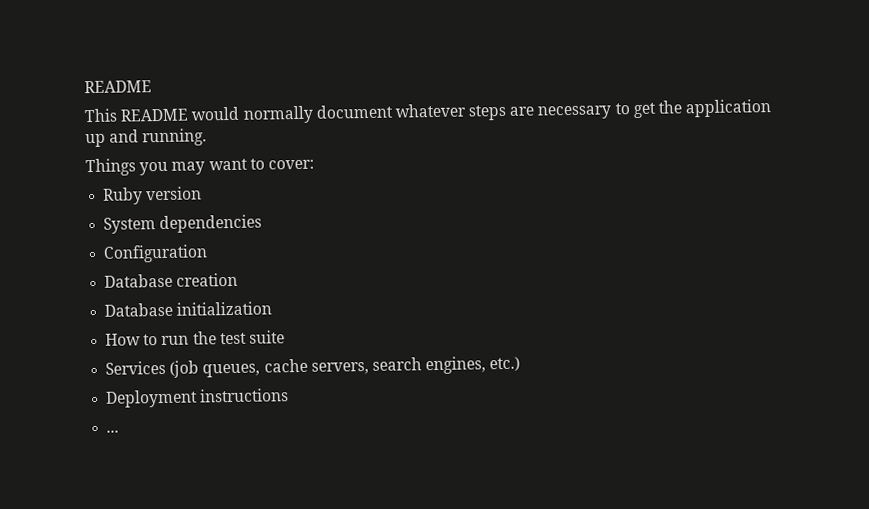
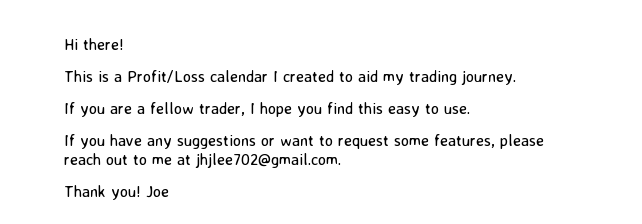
[84,80,152,94] README -> [64,38,124,50] Hi there!
[120,99,773,124] [85,128,208,148] [85,158,314,177] [102,186,203,205] [103,214,263,234] [103,244,209,263] [104,272,239,288] [104,301,273,317] [105,330,285,346] [105,356,521,378] [105,388,290,408] [106,429,120,433] README would normally document whatever steps are necessary to get the application up and running. // Things you may want to cover: // Ruby version // System dependencies // Configuration // Database creation // Database initialization // How to run the test suite // Services (job queues, cache servers, search engines, etc.) // Deployment instructions // ... -> [98,70,516,85] [64,102,470,117] [64,134,544,149] [64,153,341,168] [64,185,169,200] is a Profit/Loss calendar I created to aid my trading journey. // If you are a fellow trader, I hope you find this easy to use. // If you have any suggestions or want to request some features, please reach out to me at jhjlee702@gmail.com. // Thank you! Joe

